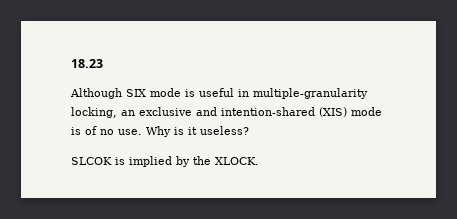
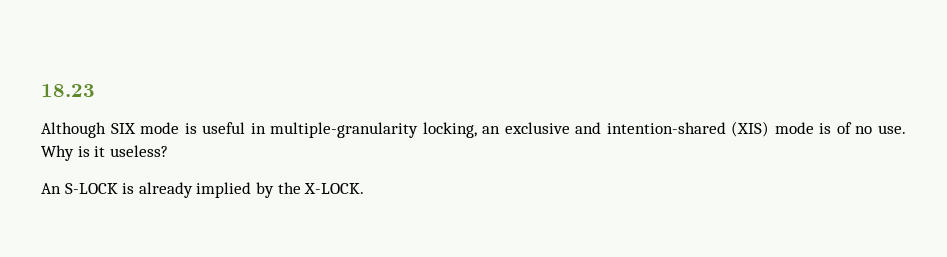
[71,157,125,165] SLCOK is -> [41,182,193,198] An S-LOCK is already
[215,157,259,165] XLOCK. -> [304,183,365,194] X-LOCK.

